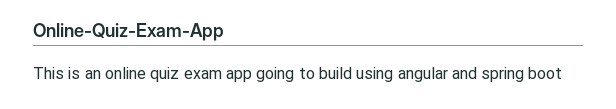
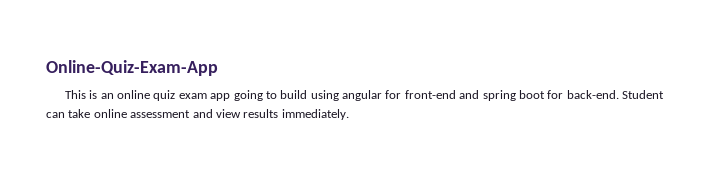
(448, 74) none -> [385,90,456,99] for front-end
(563, 73) none -> [547,90,665,99] [46,109,349,120] for back-end. Student can take online assessment and view results immediately.

